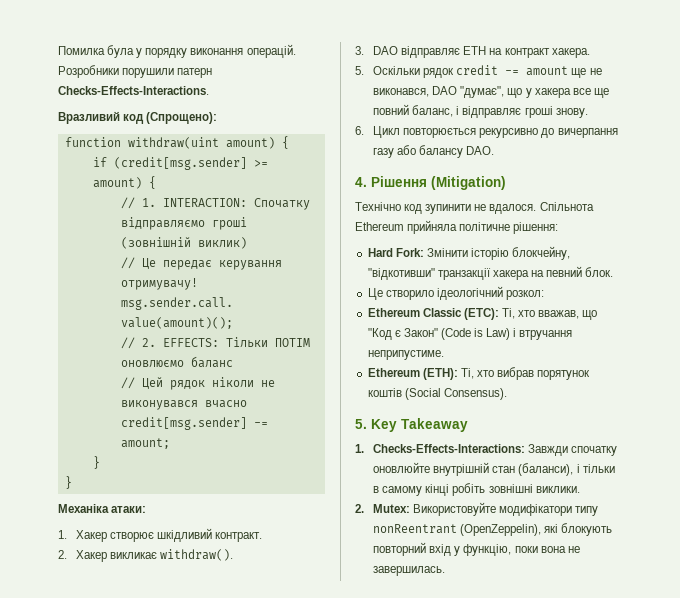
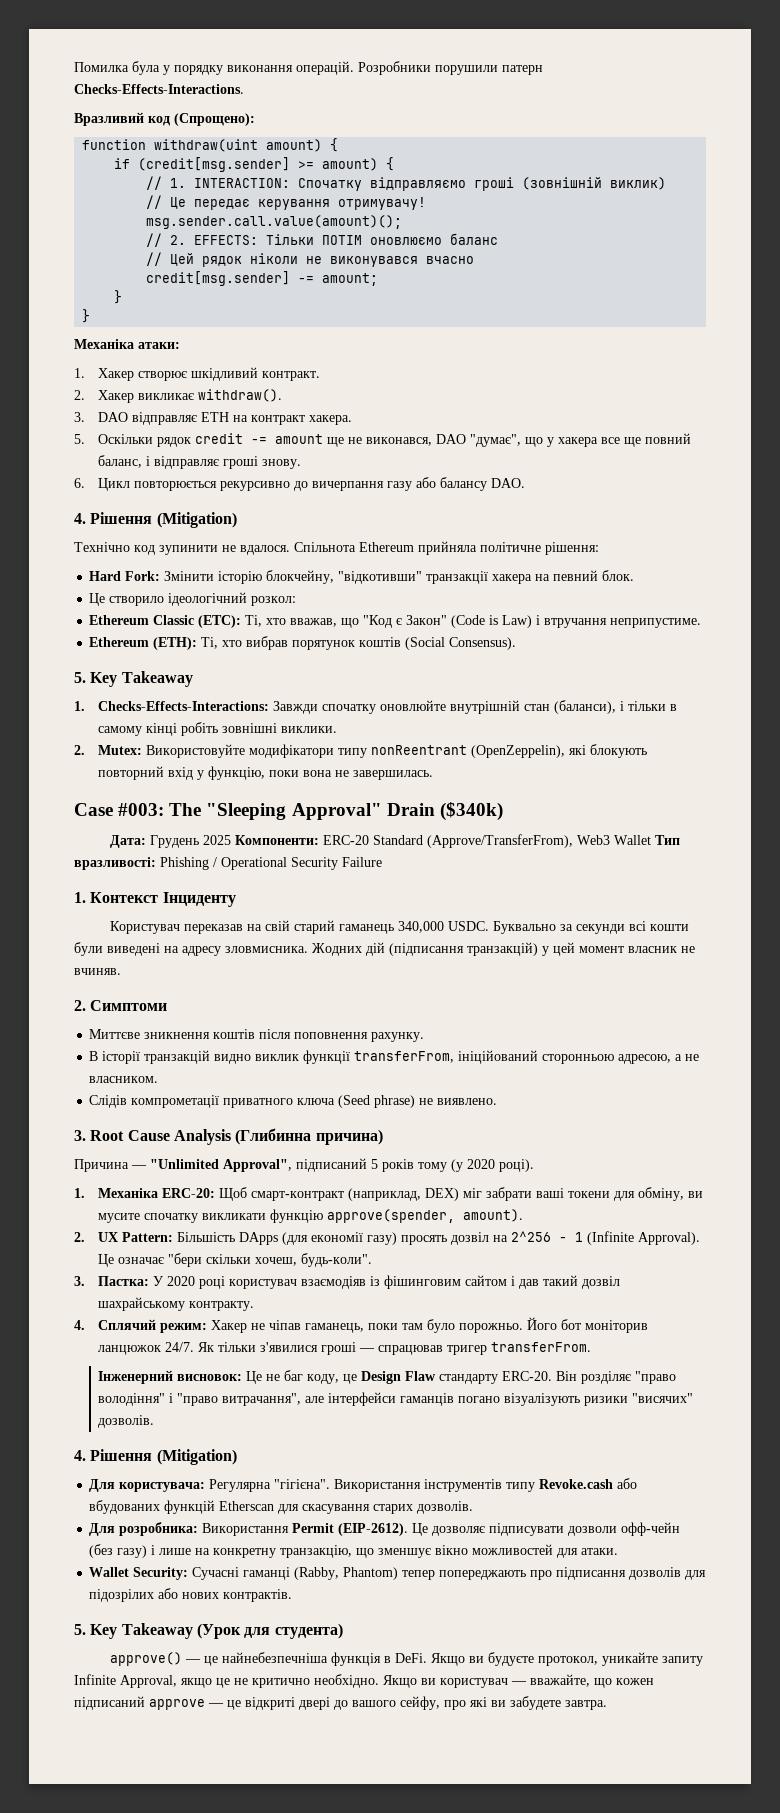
(446, 571) none -> [74,802,503,821] [110,834,681,848] [74,857,382,870] [74,892,236,907] [110,920,690,934] [74,942,695,956] [74,968,121,975] [74,1000,168,1011] [89,1029,425,1042] [89,1050,700,1064] [89,1076,159,1083] [89,1095,498,1108] [74,1128,383,1145] [74,1158,534,1172] [74,1187,704,1201] [98,1209,524,1223] [74,1231,701,1245] [98,1253,373,1267] [74,1275,621,1289] [98,1297,255,1311] [74,1317,649,1333] [98,1342,592,1355] [98,1370,677,1384] [98,1392,694,1406] [98,1415,155,1428] [74,1449,237,1465] [89,1478,638,1492] [89,1500,474,1514] [89,1522,681,1536] [89,1544,619,1558] [89,1567,707,1580] [89,1588,293,1602] [74,1623,343,1639] [110,1652,704,1666] [74,1674,654,1688] [74,1696,607,1710] // Case #003: The "Sleeping Approval" Drain ($340k) // Дата: Грудень 2025 Компоненти: ERC-20 Standard (Approve/TransferFrom), Web3 Wallet Тип вразливості: Phishing / Operational Security Failure // 1. Контекст Інциденту // Користувач переказав на свій старий гаманець 340,000 USDC. Буквально за секунди всі кошти були виведені на адресу зловмисника. Жодних дій (підписання транзакцій) у цей момент власник не вчиняв. // 2. Симптоми // Миттєве зникнення коштів після поповнення рахунку. // В історії транзакцій видно виклик функції transferFrom, ініційований сторонньою адресою, а не власником. // Слідів компрометації приватного ключа (Seed phrase) не виявлено. // 3. Root Cause Analysis (Глибинна причина) // Причина — "Unlimited Approval", підписаний 5 років тому (у 2020 році). // 1. Механіка ERC-20: Щоб смарт-контракт (наприклад, DEX) міг забрати ваші токени для обміну, ви мусите спочатку викликати функцію approve(spender, amount). // 2. UX Pattern: Більшість DApps (для економії газу) просять дозвіл на 2^256 - 1 (Infinite Approval). Це означає "бери скільки хочеш, будь-коли". // 3. Пастка: У 2020 році користувач взаємодіяв із фішинговим сайтом і дав такий дозвіл шахрайському контракту. // 4. Сплячий режим: Хакер не чіпав гаманець, поки там було порожньо. Його бот моніторив ланцюжок 24/7. Як тільки з'явилися гроші — спрацював тригер transferFrom. // Інженерний висновок: Це не баг коду, це Design Flaw стандарту ERC-20. Він розділяє "право володіння" і "право витрачання", але інтерфейси гаманців погано візуалізують ризики "висячих" дозволів. // 4. Рішення (Mitigation) // Для користувача: Регулярна "гігієна". Використання інструментів типу Revoke.cash або вбудованих функцій Etherscan для скасування старих дозволів. // Для розробника: Використання Permit (EIP-2612). Це дозволяє підписувати дозволи офф-чейн (без газу) і лише на конкретну транзакцію, що зменшує вікно можливостей для атаки. // Wallet Security: Сучасні гаманці (Rabby, Phantom) тепер попереджають про підписання дозволів для підозрілих або нових контрактів. // 5. Key Takeaway (Урок для студента) // approve() — це найнебезпечніша функція в DeFi. Якщо ви будуєте протокол, уникайте запиту Infinite Approval, якщо це не критично необхідно. Якщо ви користувач — вважайте, що кожен підписаний approve — це відкриті двері до вашого сейфу, про які ви забудете завтра.

